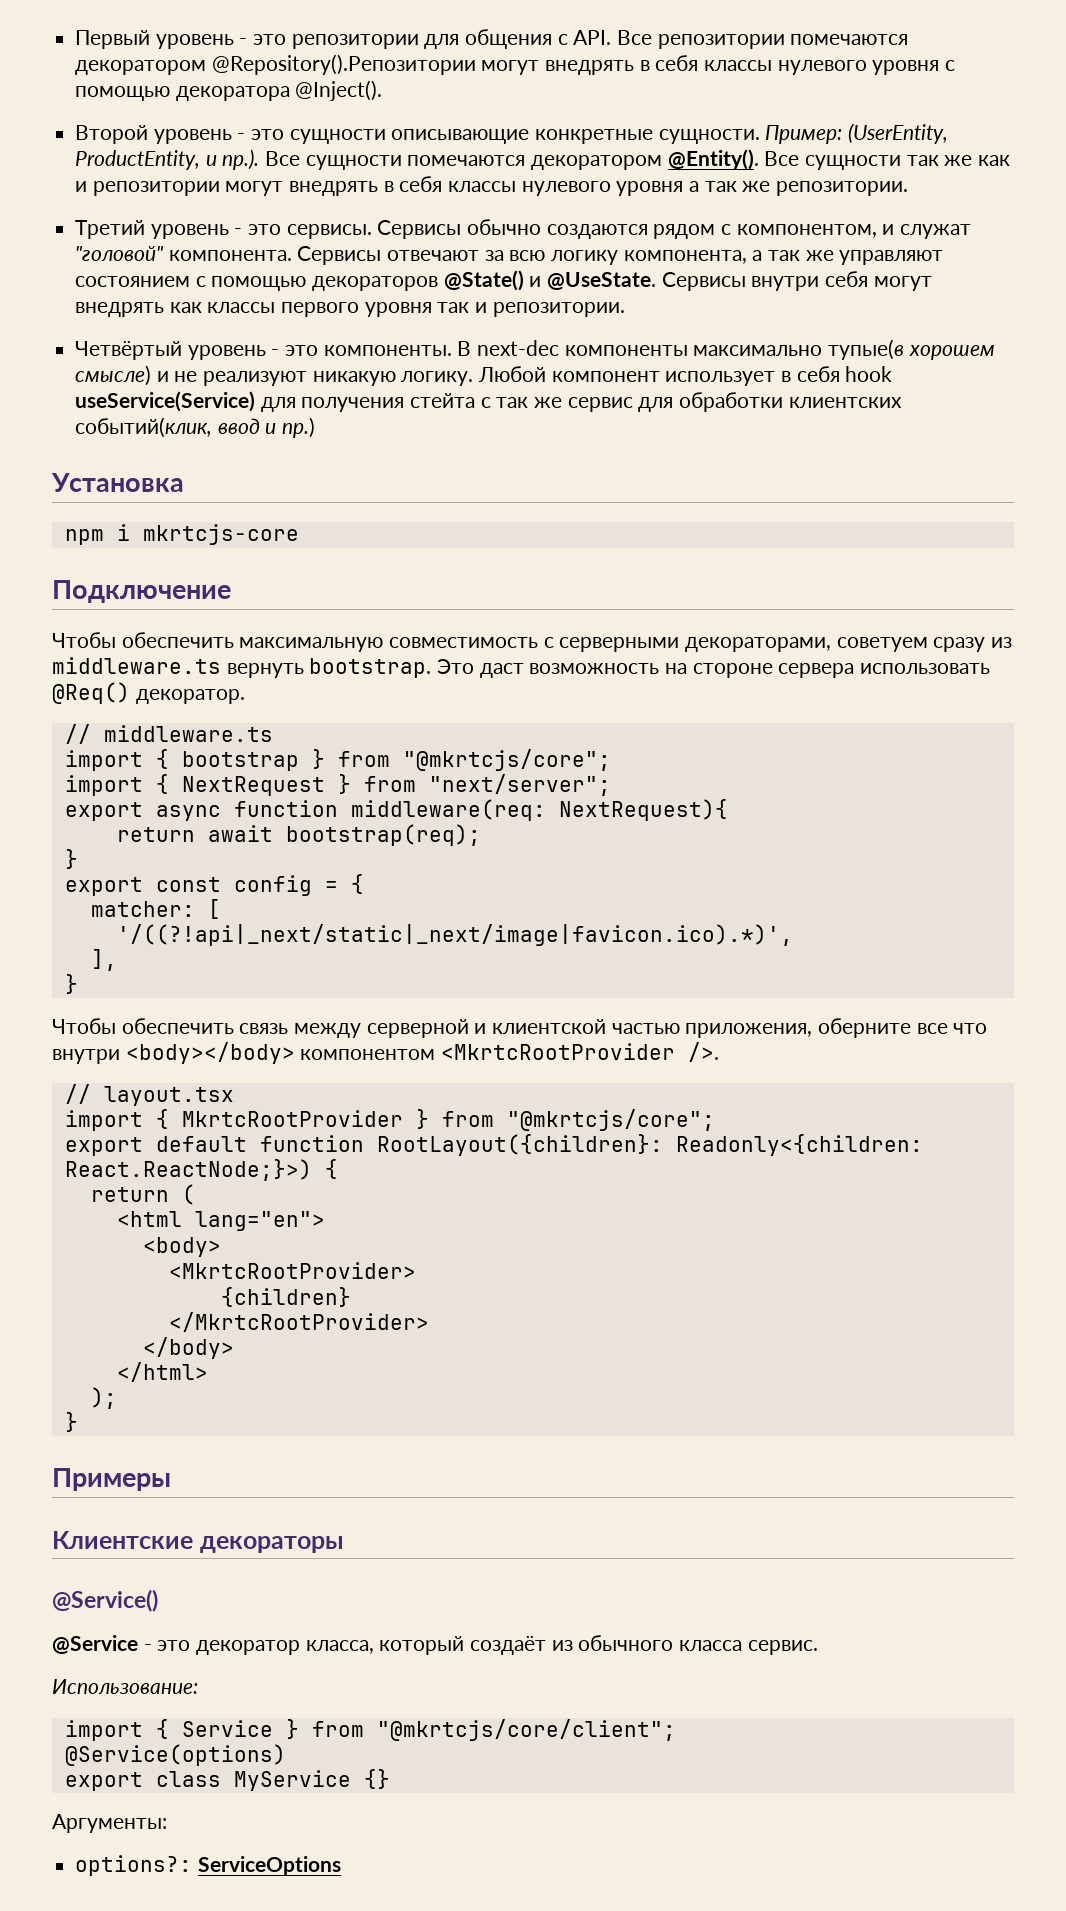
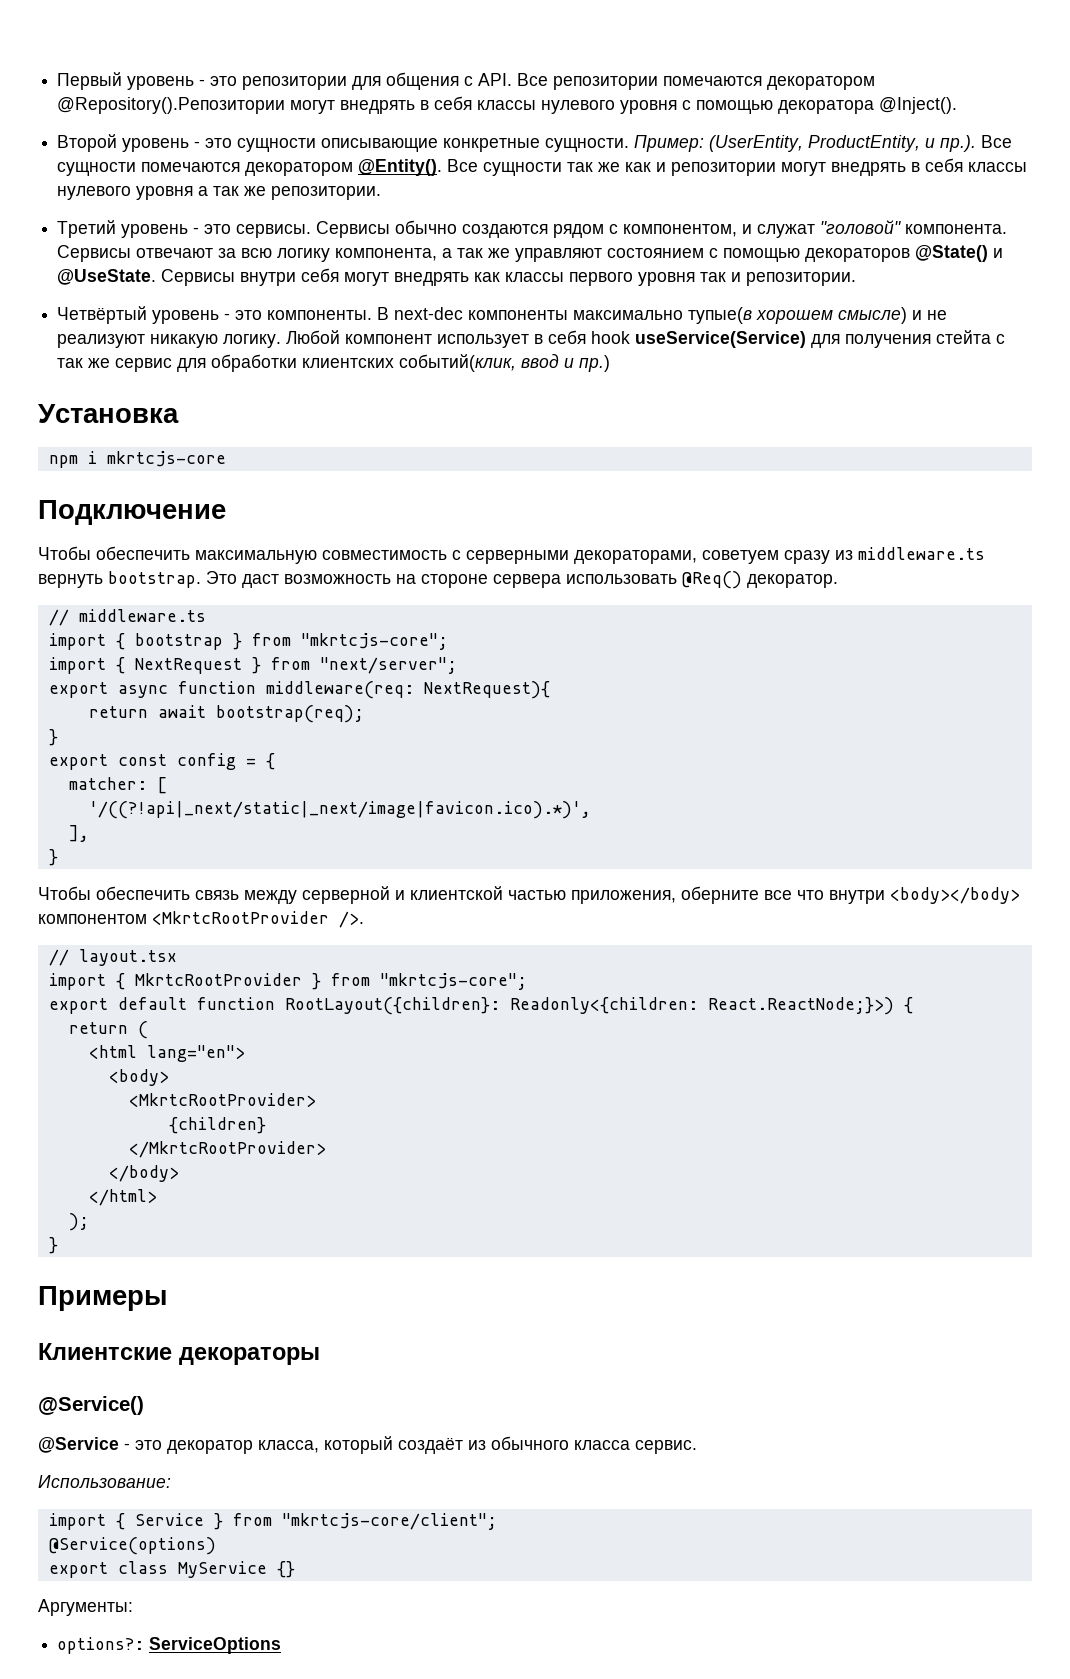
[402,749,611,771] "@mkrtcjs/core"; -> [300,633,448,650] "mkrtcjs-core";
[506,1109,715,1131] "@mkrtcjs/core"; -> [379,973,527,990] "mkrtcjs-core";
[376,1719,676,1741] "@mkrtcjs/core/client"; -> [281,1513,497,1530] "mkrtcjs-core/client";

